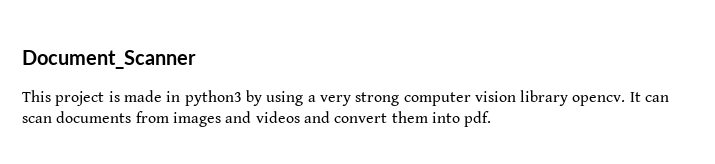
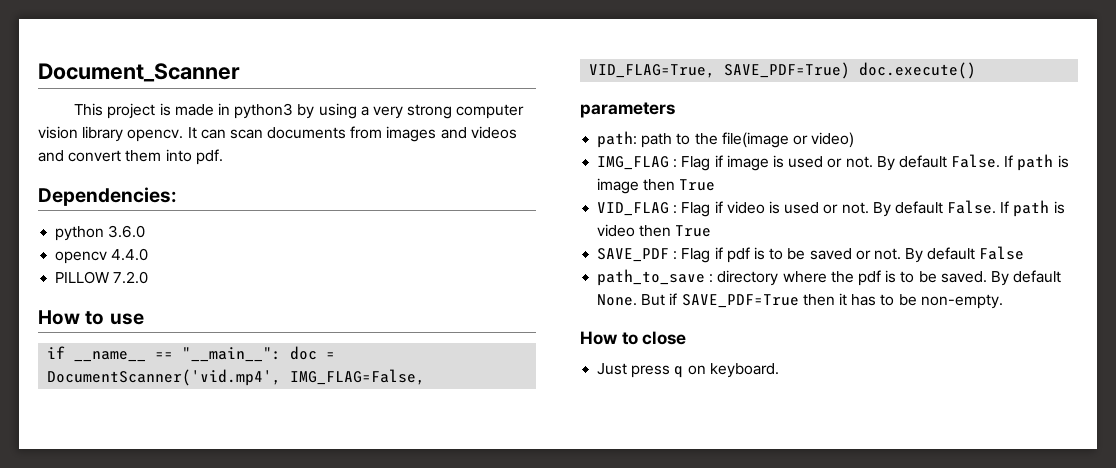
(492, 119) none -> [38,187,177,206] [55,225,146,241] [55,248,149,264] [55,271,149,284] [38,310,144,325] [47,346,336,362] [47,369,426,386] [589,62,977,79] [580,102,675,118] [597,131,855,148] [597,154,1069,171] [597,178,716,194] [597,200,1065,217] [597,224,712,237] [597,246,1025,263] [597,269,1062,286] [597,293,1003,309] [580,331,687,345] [597,363,779,378] // Dependencies: // python 3.6.0 // opencv 4.4.0 // PILLOW 7.2.0 // How to use // if __name__ == "__main__": doc = DocumentScanner('vid.mp4', IMG_FLAG=False, VID_FLAG=True, SAVE_PDF=True) doc.execute() // parameters // path: path to the file(image or video) // IMG_FLAG : Flag if image is used or not. By default False. If path is image then True // VID_FLAG : Flag if video is used or not. By default False. If path is video then True // SAVE_PDF : Flag if pdf is to be saved or not. By default False // path_to_save : directory where the pdf is to be saved. By default None. But if SAVE_PDF=True then it has to be non-empty. // How to close // Just press q on keyboard.

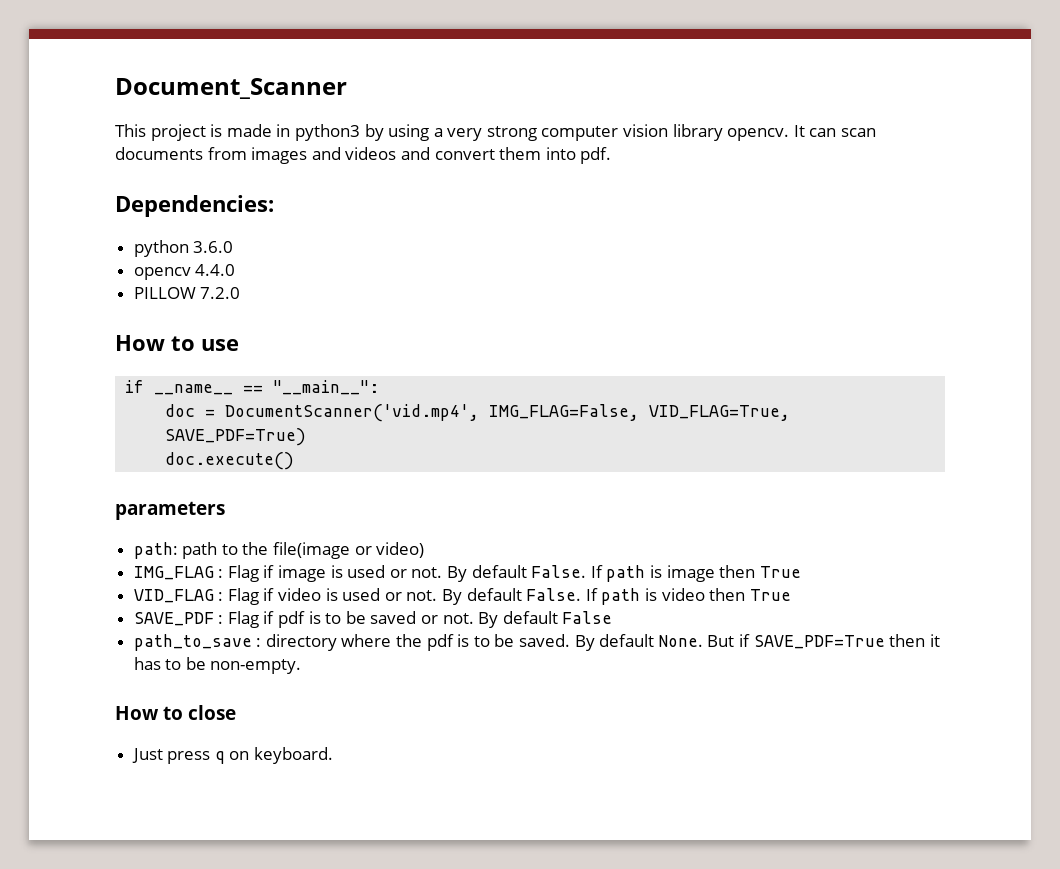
(282, 354) none -> (380, 387) //
(851, 70) none -> (307, 437) //

